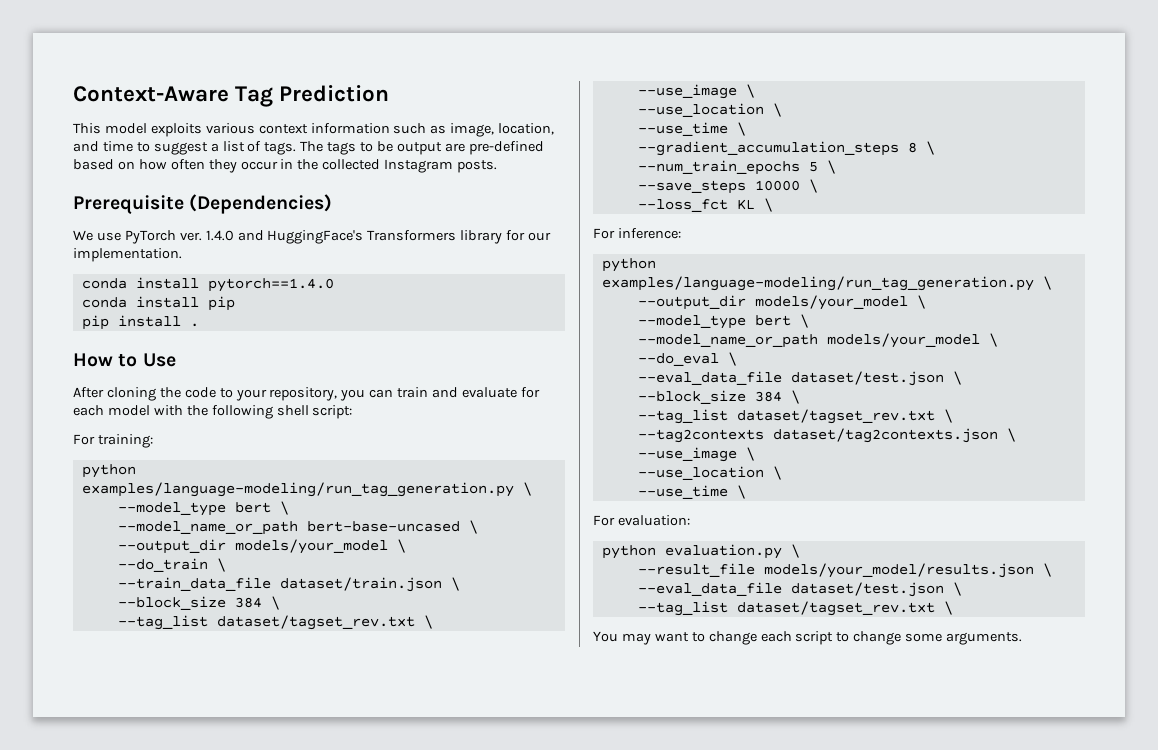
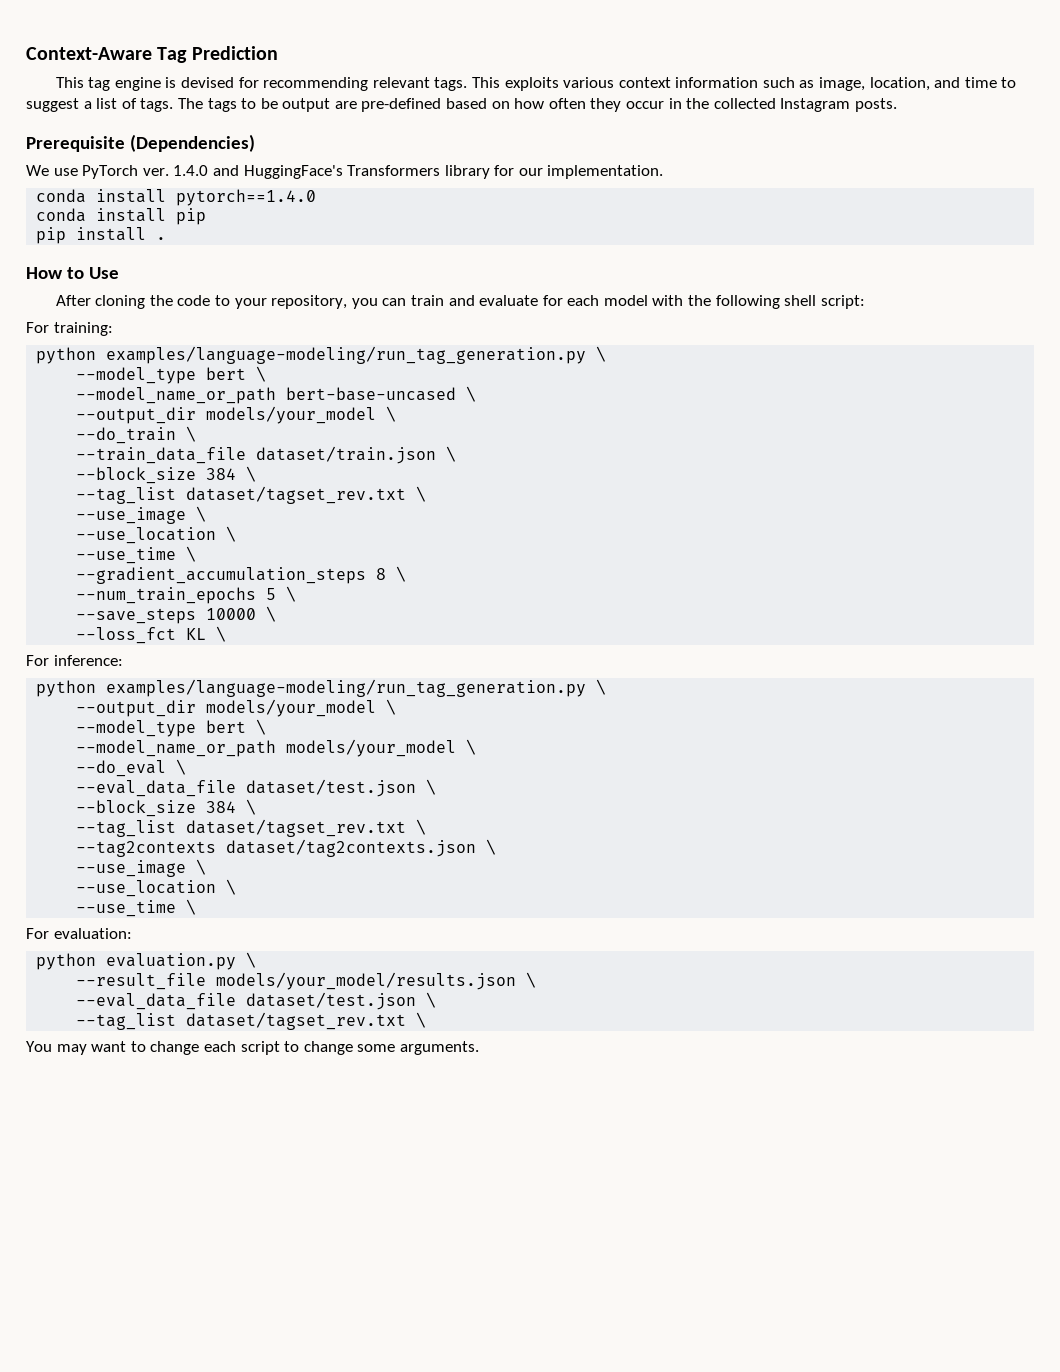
[104,123,147,134] model -> [88,77,500,91] tag engine is devised for recommending relevant tags. This

